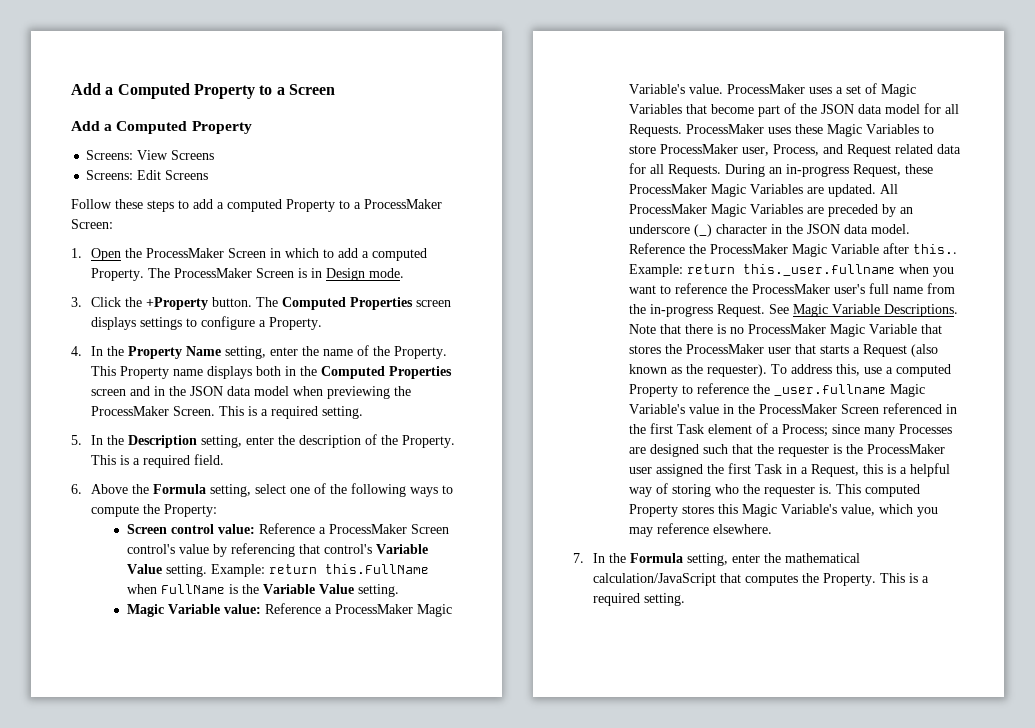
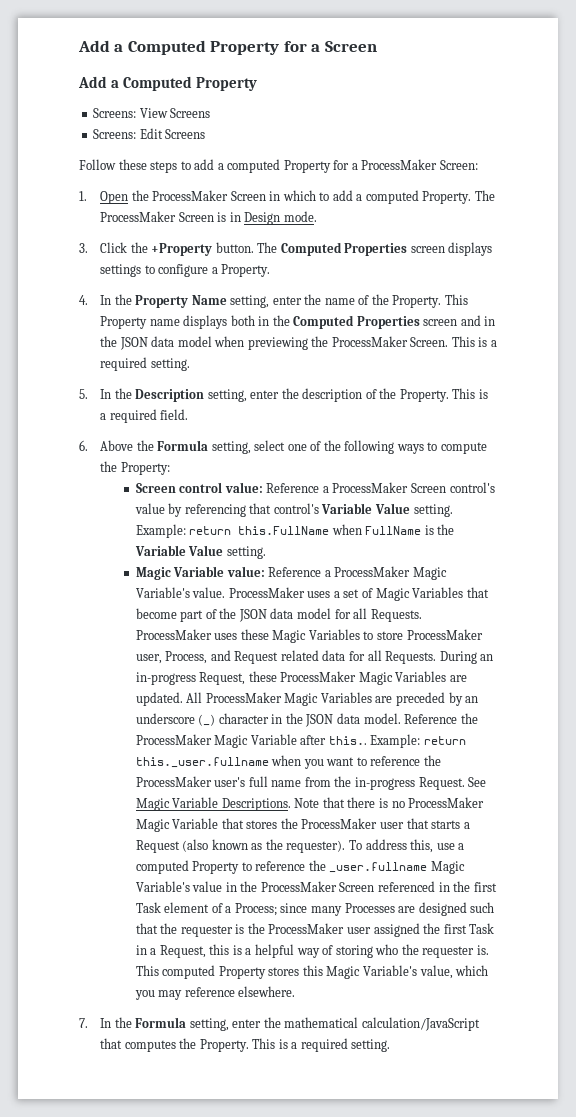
[71,83,273,99] Add a Computed Property to -> [78,40,307,55] Add a Computed Property for
[339,200,350,209] to -> [333,160,350,170] for

